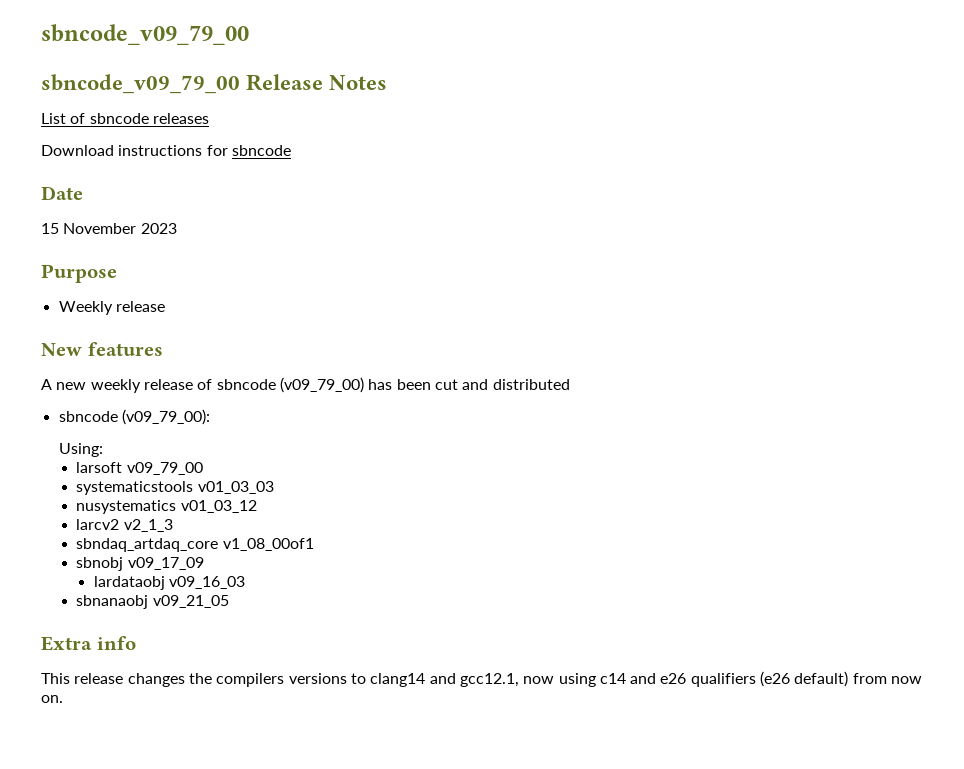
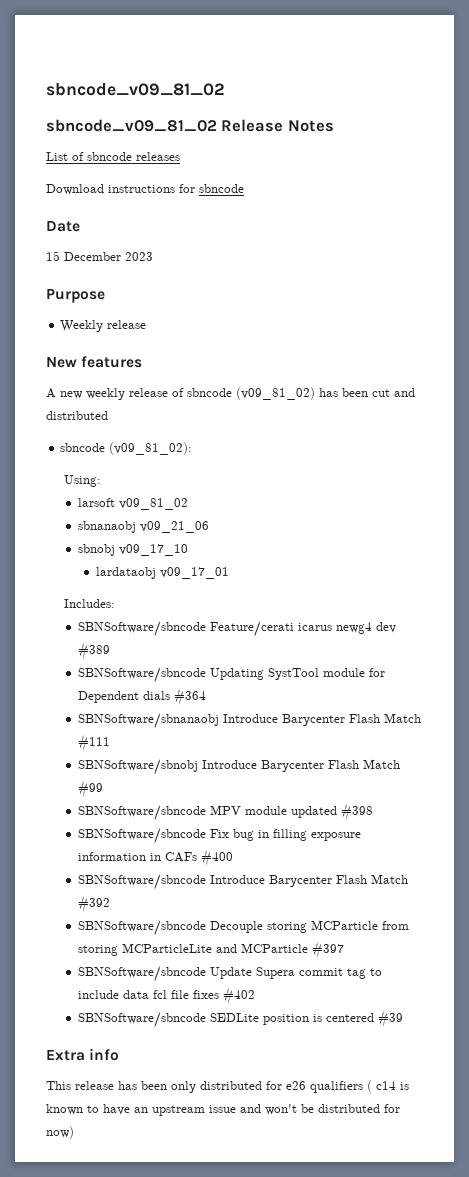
[41,24,249,45] [41,74,240,94] sbncode_v09_79_00 // sbncode_v09_79_00 -> [46,83,225,96] [46,119,217,132] sbncode_v09_81_02 // sbncode_v09_81_02
[63,223,137,234] November -> [64,252,121,261] December
[279,377,364,393] (v09_79_00) -> [236,387,315,400] (v09_81_02)
[121,409,210,425] (v09_79_00): -> [109,442,193,455] (v09_81_02):
[126,462,203,475] [76,481,274,495] [76,500,257,514] [76,519,173,532] [76,538,314,552] v09_79_00 // systematicstools v01_03_03 // nusystematics v01_03_12 // larcv2 v2_1_3 // sbndaq_artdaq_core v1_08_00of1 -> [118,498,188,510] [77,521,209,533] v09_81_02 // sbnanaobj v09_21_06
[127,557,204,570] v09_17_09 -> [118,544,188,556] v09_17_10
[169,576,246,589] [76,595,229,609] [41,636,136,651] [41,671,923,687] [41,695,63,703] v09_16_03 // sbnanaobj v09_21_05 // Extra info // This release changes the compilers versions to clang14 and gcc12.1, now using c14 and e26 qualifiers (e26 default) from now on. -> [159,567,229,579] [63,599,115,608] [77,621,396,637] [77,642,110,659] [77,667,385,683] [77,688,206,705] [77,713,421,729] [77,734,110,751] [77,759,400,775] [77,780,103,797] [77,803,373,821] [77,828,361,844] [77,849,233,866] [77,874,408,890] [77,895,110,912] [77,920,409,936] [77,941,344,958] [77,966,382,982] [77,987,255,1004] [77,1010,403,1028] [46,1048,120,1061] [46,1080,409,1093] [46,1104,400,1116] [46,1126,74,1139] v09_17_01 // Includes: // SBNSoftware/sbncode Feature/cerati icarus newg4 dev #389 // SBNSoftware/sbncode Updating SystTool module for Dependent dials #364 // SBNSoftware/sbnanaobj Introduce Barycenter Flash Match #111 // SBNSoftware/sbnobj Introduce Barycenter Flash Match #99 // SBNSoftware/sbncode MPV module updated #398 // SBNSoftware/sbncode Fix bug in filling exposure information in CAFs #400 // SBNSoftware/sbncode Introduce Barycenter Flash Match #392 // SBNSoftware/sbncode Decouple storing MCParticle from storing MCParticleLite and MCParticle #397 // SBNSoftware/sbncode Update Supera commit tag to include data fcl file fixes #402 // SBNSoftware/sbncode SEDLite position is centered #39 // Extra info // This release has been only distributed for e26 qualifiers ( c14 is known to have an upstream issue and won't be distributed for now)

